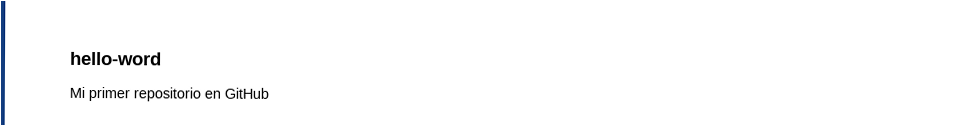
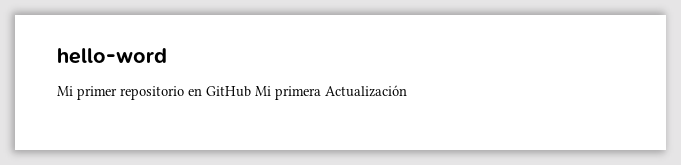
(269, 93) none -> [255,85,407,100] Mi primera Actualización

